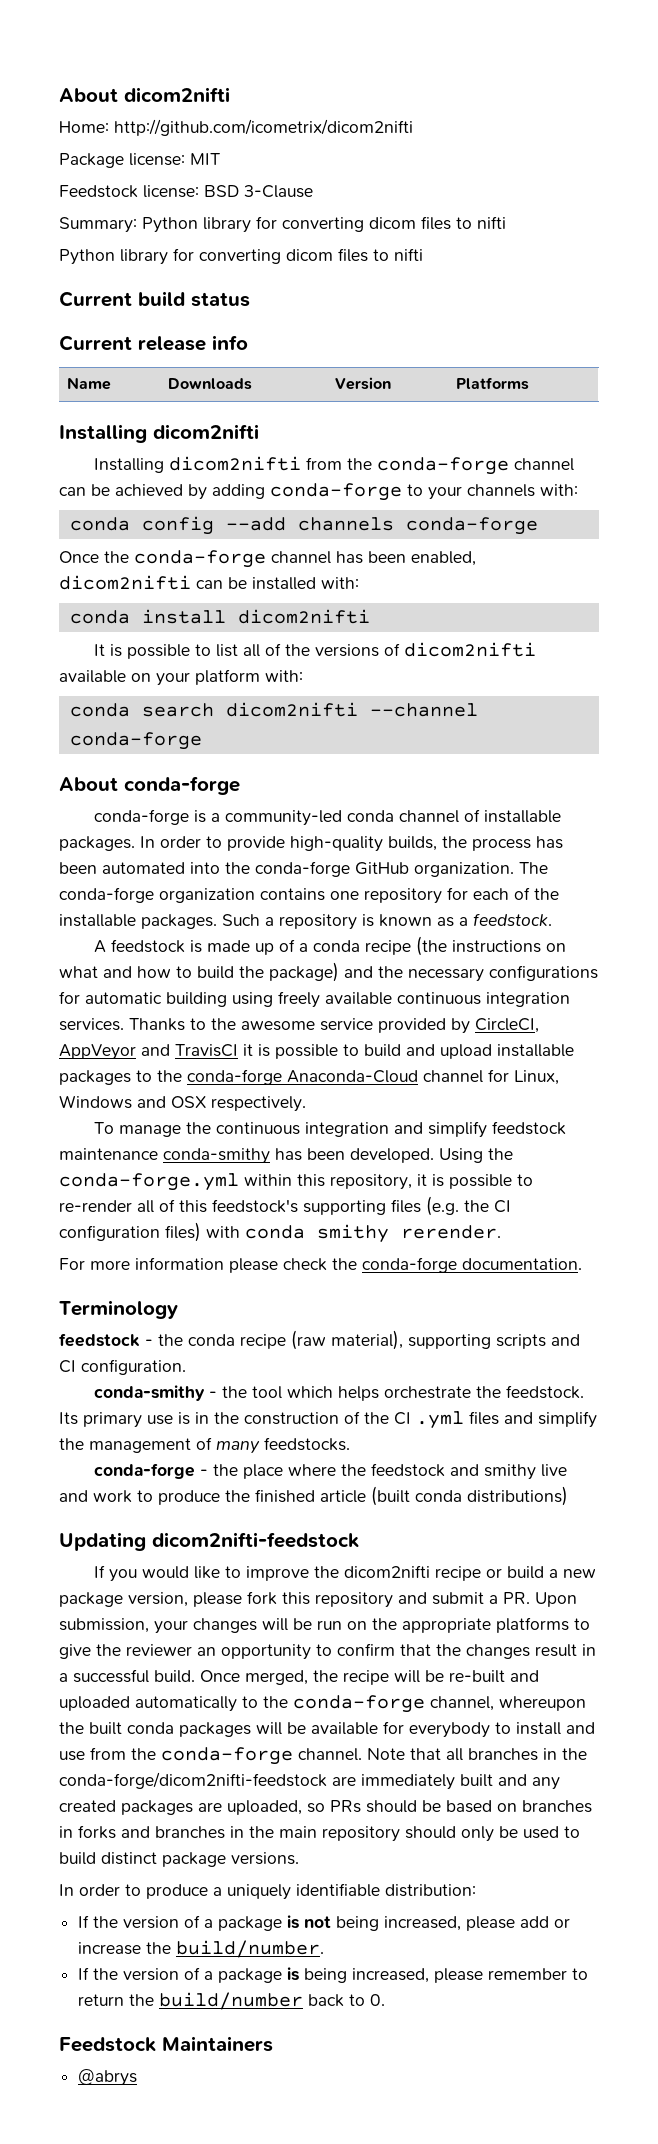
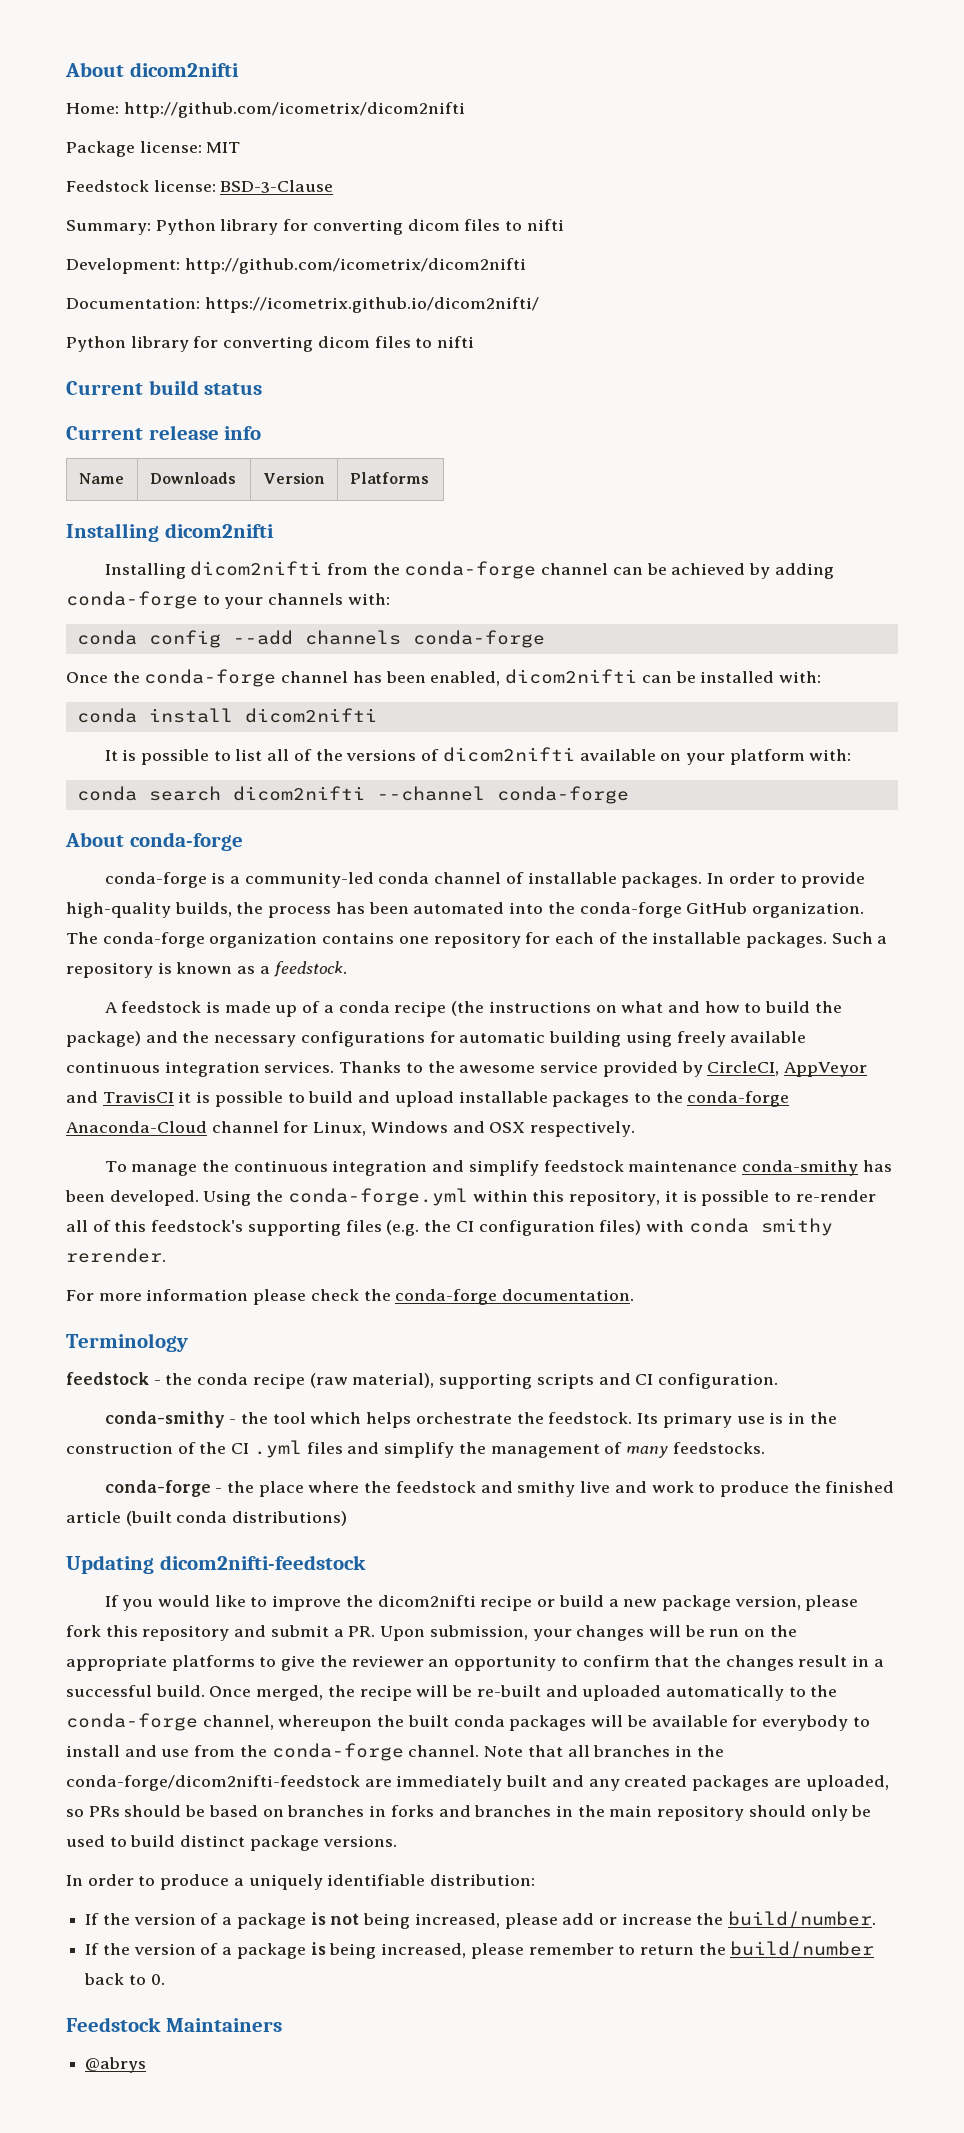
[204,185,313,198] BSD 3-Clause -> [220,180,334,193] BSD-3-Clause
(506, 222) none -> [66,258,526,274] [66,297,539,313] // Development: http://github.com/icometrix/dicom2nifti // Documentation: https://icometrix.github.io/dicom2nifti/

